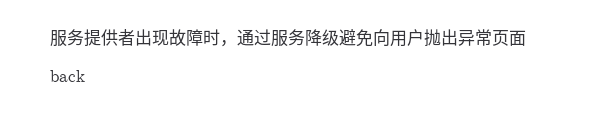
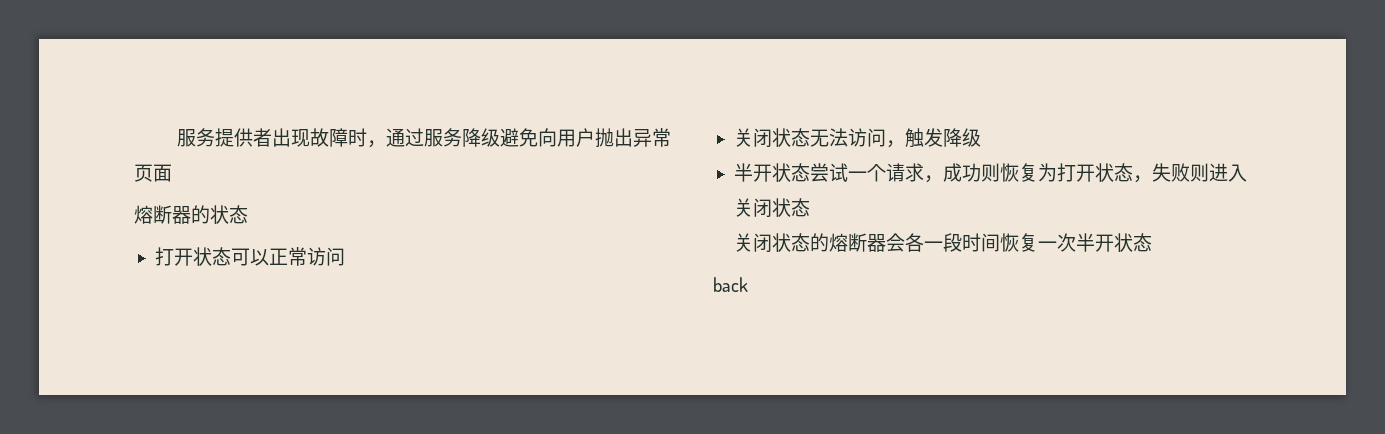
(526, 38) none -> [134,205,248,224] [154,247,345,266] [733,128,981,148] [733,163,1247,183] [733,198,810,218] [734,233,1153,253] // 熔断器的状态 // 打开状态可以正常访问 // 关闭状态无法访问，触发降级 // 半开状态尝试一个请求，成功则恢复为打开状态，失败则进入关闭状态 // 关闭状态的熔断器会各一段时间恢复一次半开状态

